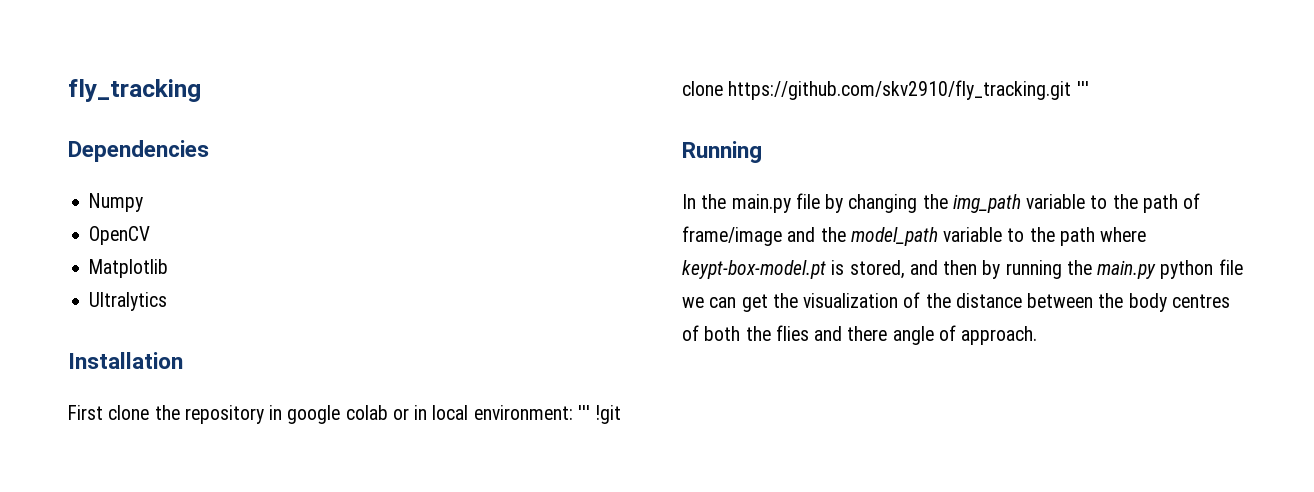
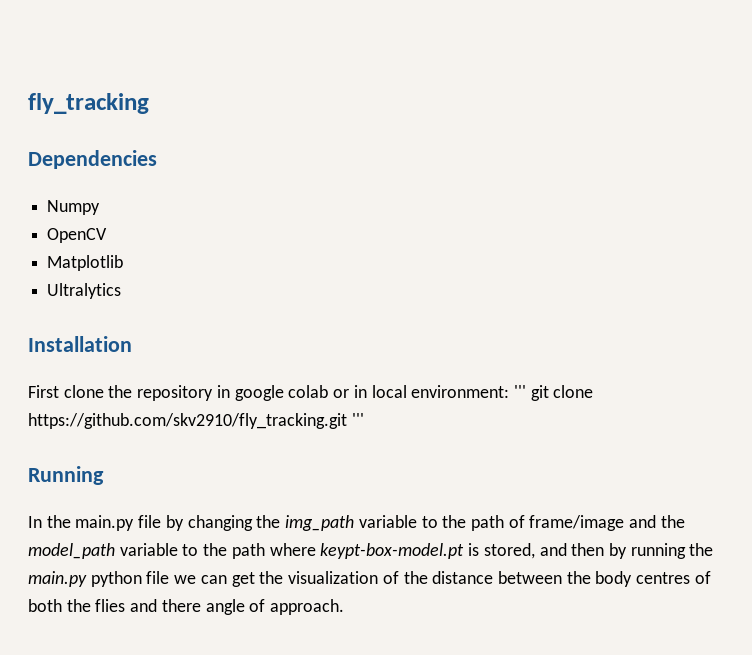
[595,405,622,424] !git -> [530,385,549,401] git

